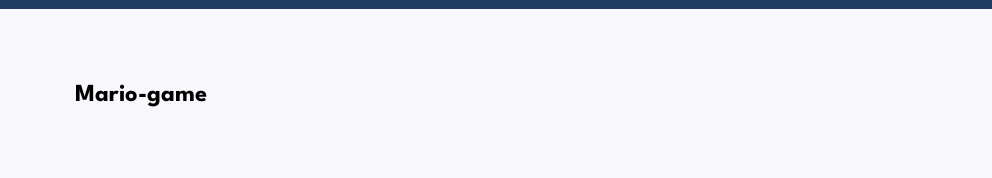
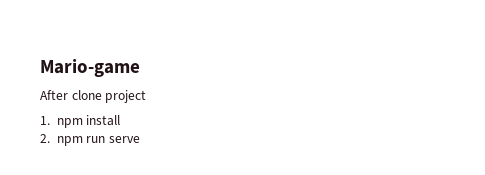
(207, 95) none -> [40,90,147,103] [40,115,121,128] [40,134,141,146] // After clone project // 1. npm install // 2. npm run serve

